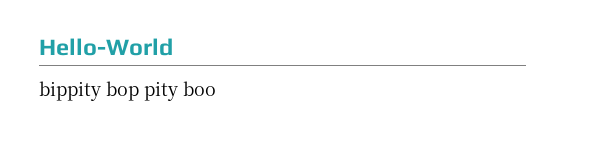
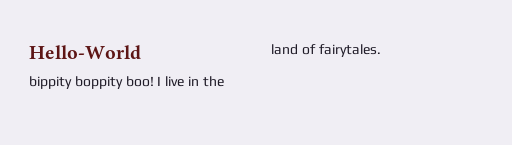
[106,81,216,101] bop pity boo -> [74,76,224,89] [271,44,381,57] boppity boo! I live in the land of fairytales.

